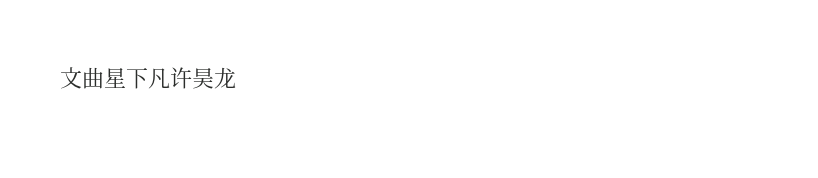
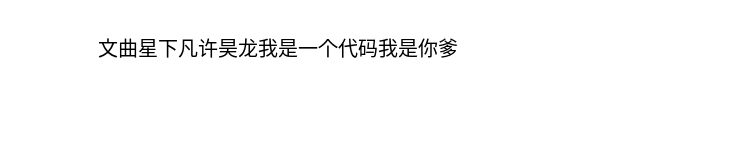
(236, 78) none -> [258,38,458,58] 我是一个代码我是你爹

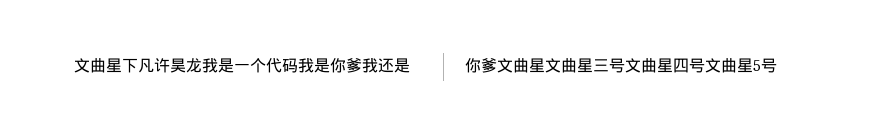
(458, 48) none -> [362,58,777,73] 我还是你爹文曲星文曲星三号文曲星四号文曲星5号

